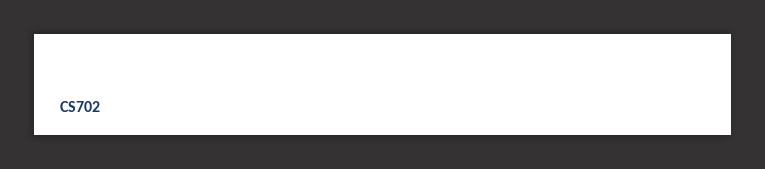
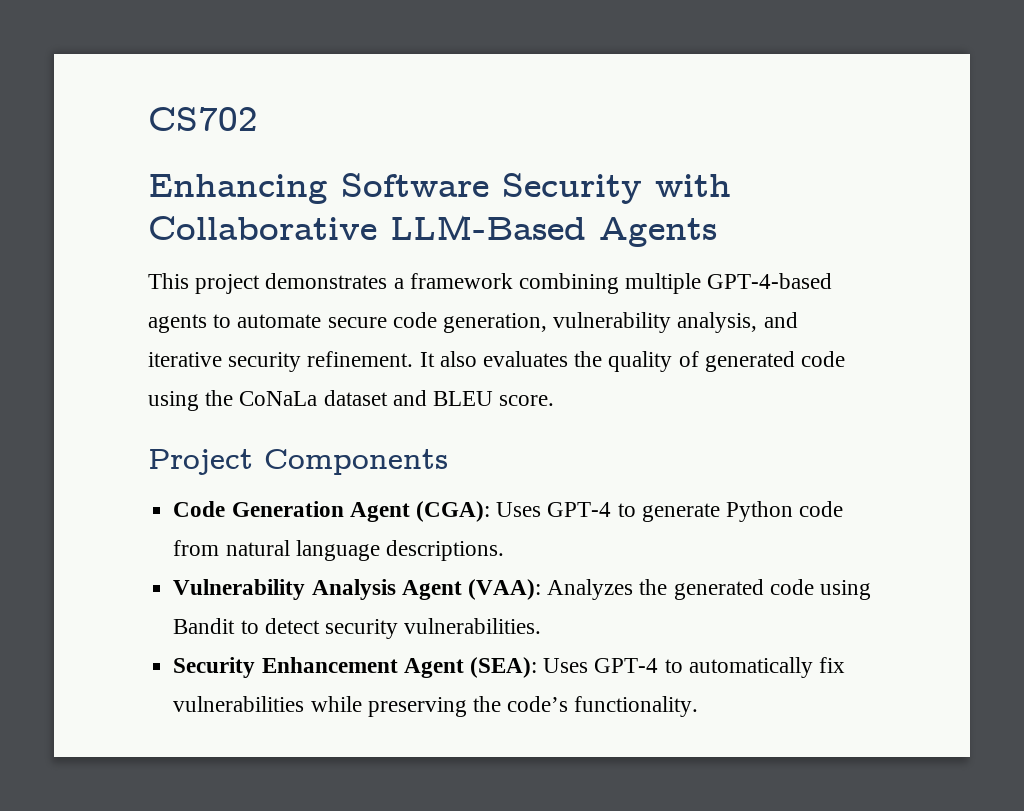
(100, 106) none -> [148,173,731,204] [148,215,717,247] [148,273,833,294] [148,312,798,333] [148,351,846,372] [148,390,555,411] [148,449,448,475] [173,501,844,522] [173,540,504,561] [173,579,871,600] [173,618,542,639] [173,657,845,678] [173,696,699,717] // Enhancing Software Security with Collaborative LLM-Based Agents // This project demonstrates a framework combining multiple GPT-4-based agents to automate secure code generation, vulnerability analysis, and iterative security refinement. It also evaluates the quality of generated code using the CoNaLa dataset and BLEU score. // Project Components // Code Generation Agent (CGA): Uses GPT-4 to generate Python code from natural language descriptions. // Vulnerability Analysis Agent (VAA): Analyzes the generated code using Bandit to detect security vulnerabilities. // Security Enhancement Agent (SEA): Uses GPT-4 to automatically fix vulnerabilities while preserving the code’s functionality.

